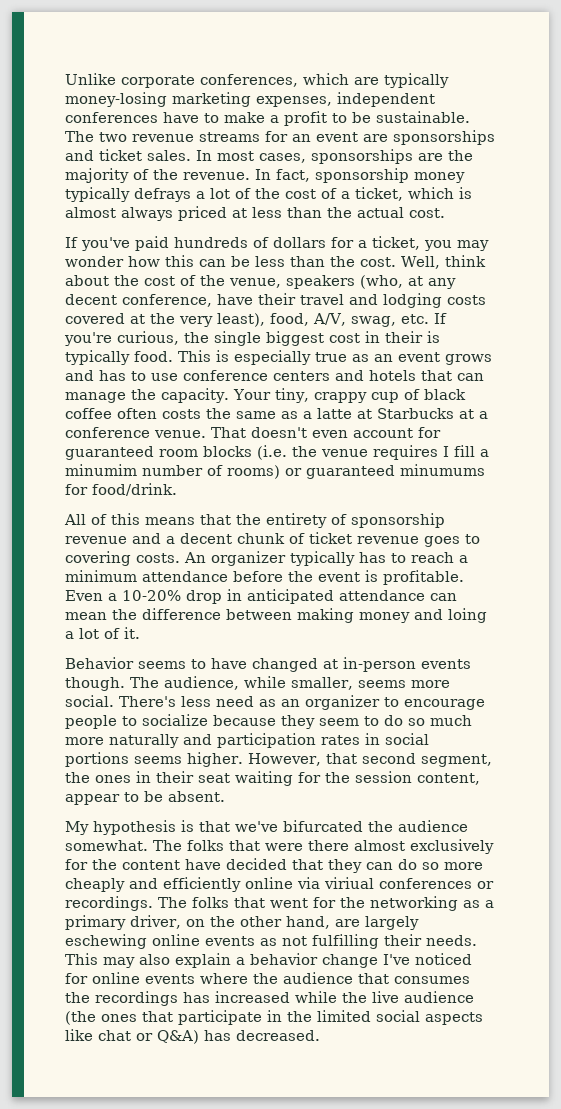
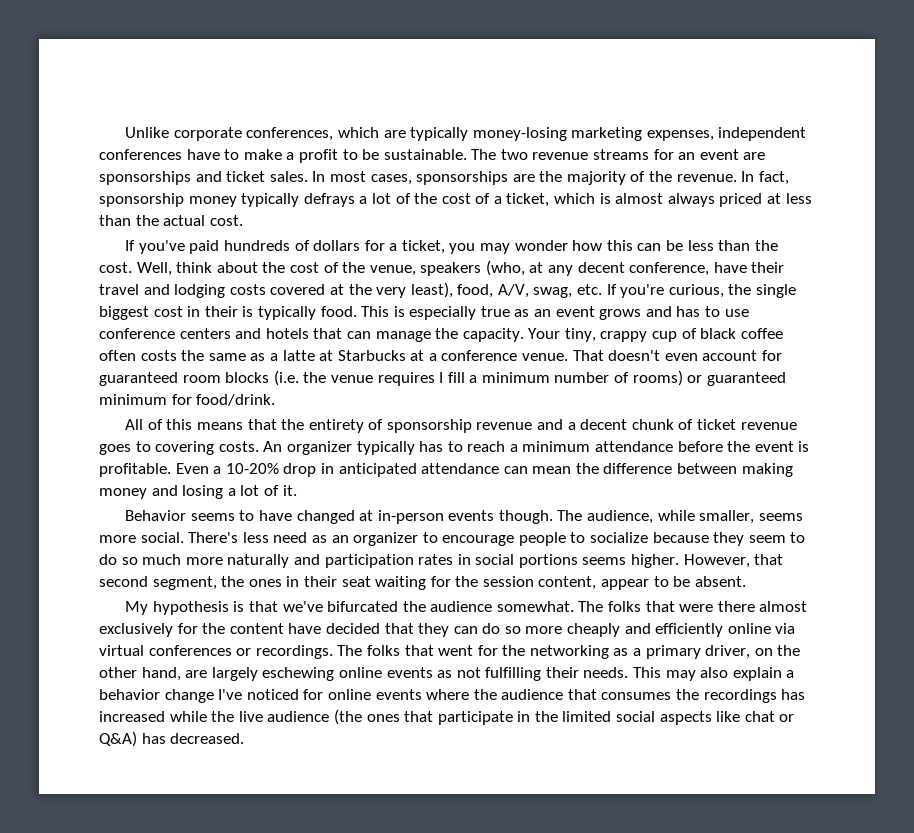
[65,464,137,476] minumim -> [481,372,550,383] minimum
[400,464,485,476] minumums -> [99,394,167,405] minimum
[448,608,487,623] loing -> [182,485,224,499] losing
[324,877,374,889] viriual -> [99,645,144,656] virtual

